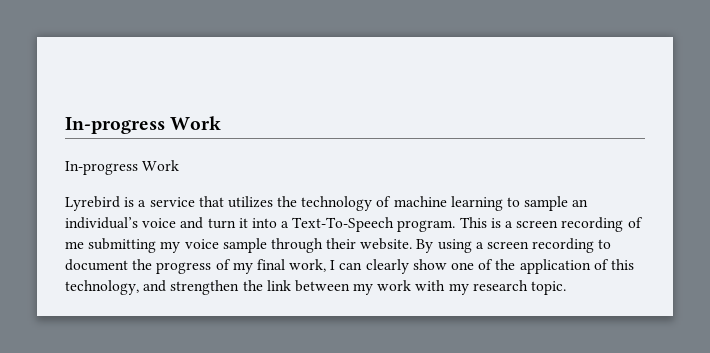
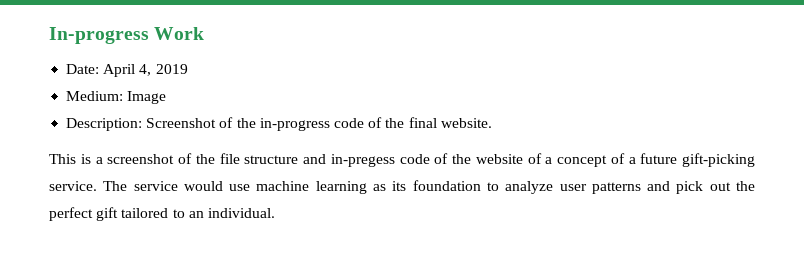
[65,116,222,134] [65,160,180,175] [65,196,589,211] [65,217,643,232] [65,238,612,253] [65,259,634,274] [65,280,567,295] In-progress Work // In-progress Work // Lyrebird is a service that utilizes the technology of machine learning to sample an individual’s voice and turn it into a Text-To-Speech program. This is a screen recording of me submitting my voice sample through their website. By using a screen recording to document the progress of my final work, I can clearly show one of the application of this technology, and strengthen the link between my work with my research topic. -> [49,27,205,44] [66,64,188,77] [66,91,167,104] [66,117,492,131] [49,153,755,167] [49,180,755,194] [49,207,275,221] In-progress Work // Date: April 4, 2019 // Medium: Image // Description: Screenshot of the in-progress code of the final website. // This is a screenshot of the file structure and in-pregess code of the website of a concept of a future gift-picking service. The service would use machine learning as its foundation to analyze user patterns and pick out the perfect gift tailored to an individual.

